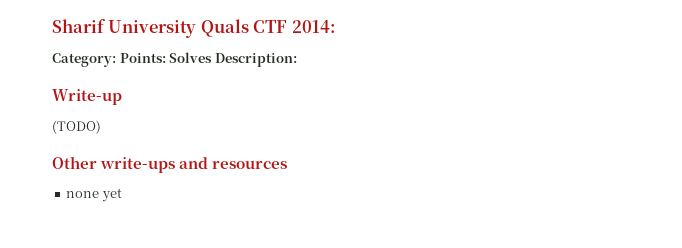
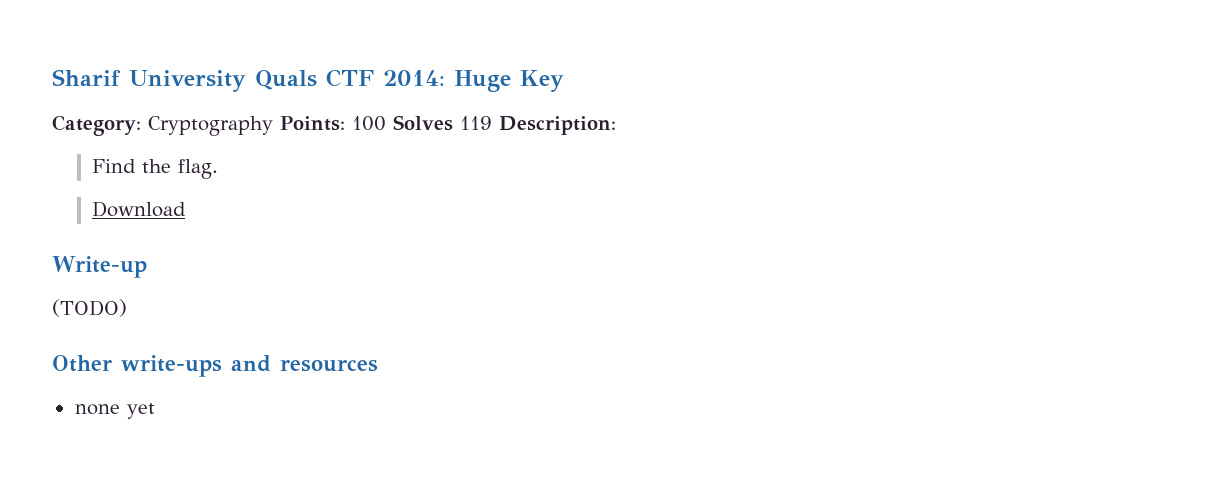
(336, 26) none -> [454,70,564,92] Huge Key
[119,52,297,67] Points: Solves Description: -> [148,115,616,136] [91,159,218,179] [91,201,186,217] Cryptography Points: 100 Solves 119 Description: // Find the flag. // Download

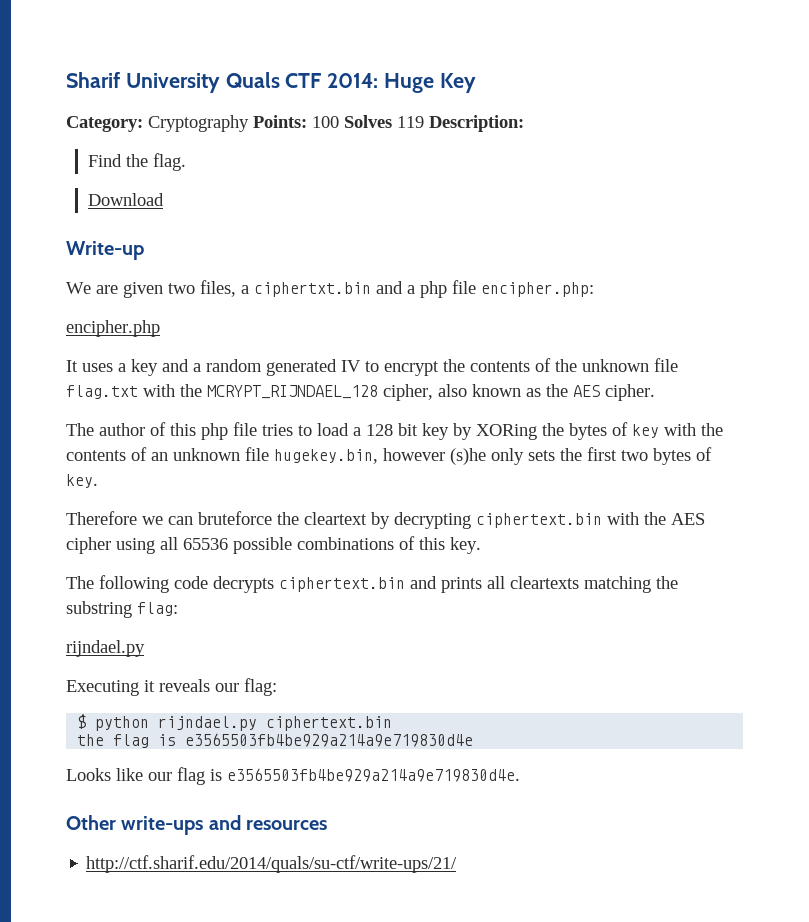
[52,299,127,317] (TODO) -> [66,280,594,298] [66,320,160,337] [66,358,678,376] [66,384,655,401] [66,422,723,440] [66,447,712,465] [66,474,98,488] [66,511,705,529] [66,536,481,554] [66,575,678,593] [66,601,178,618] [66,640,145,657] [66,678,277,696] [77,714,393,731] [77,733,474,748] [66,767,520,785] We are given two files, a ciphertxt.bin and a php file encipher.php: // encipher.php // It uses a key and a random generated IV to encrypt the contents of the unknown file flag.txt with the MCRYPT_RIJNDAEL_128 cipher, also known as the AES cipher. // The author of this php file tries to load a 128 bit key by XORing the bytes of key with the contents of an unknown file hugekey.bin, however (s)he only sets the first two bytes of key. // Therefore we can bruteforce the cleartext by decrypting ciphertext.bin with the AES cipher using all 65536 possible combinations of this key. // The following code decrypts ciphertext.bin and prints all cleartexts matching the substring flag: // rijndael.py // Executing it reveals our flag: // $ python rijndael.py ciphertext.bin // the flag is e3565503fb4be929a214a9e719830d4e // Looks like our flag is e3565503fb4be929a214a9e719830d4e.
[74,403,155,419] none yet -> [86,855,458,873] http://ctf.sharif.edu/2014/quals/su-ctf/write-ups/21/

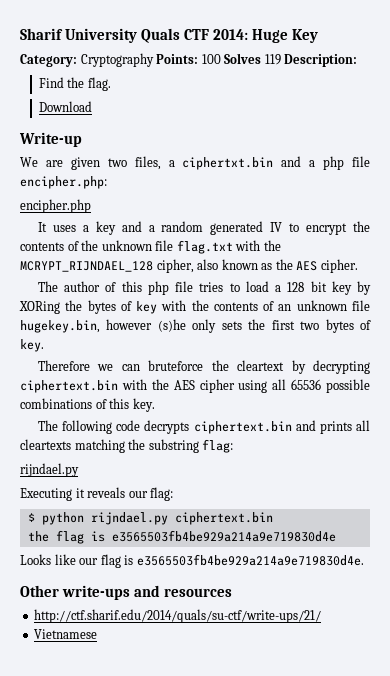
(458, 864) none -> [34,629,98,639] // Vietnamese

